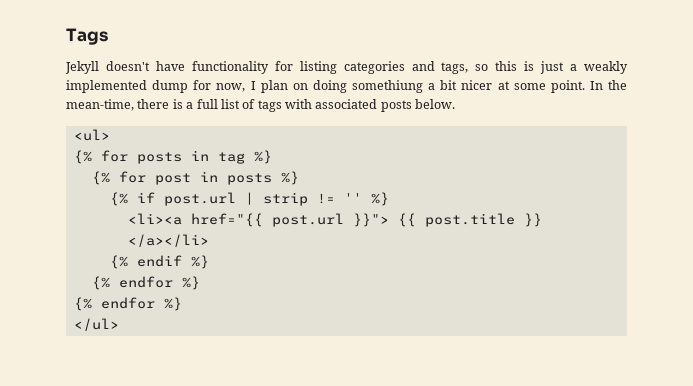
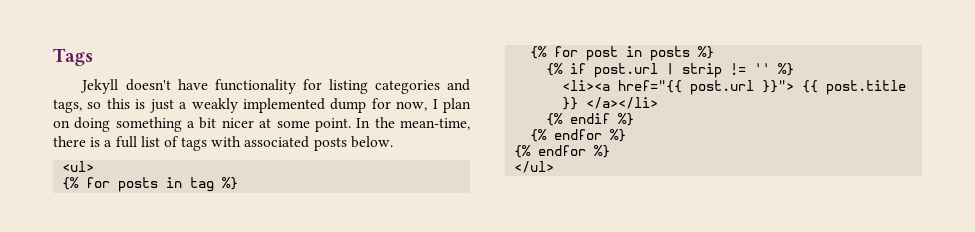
[352,80,423,93] somethiung -> [115,117,182,132] something

